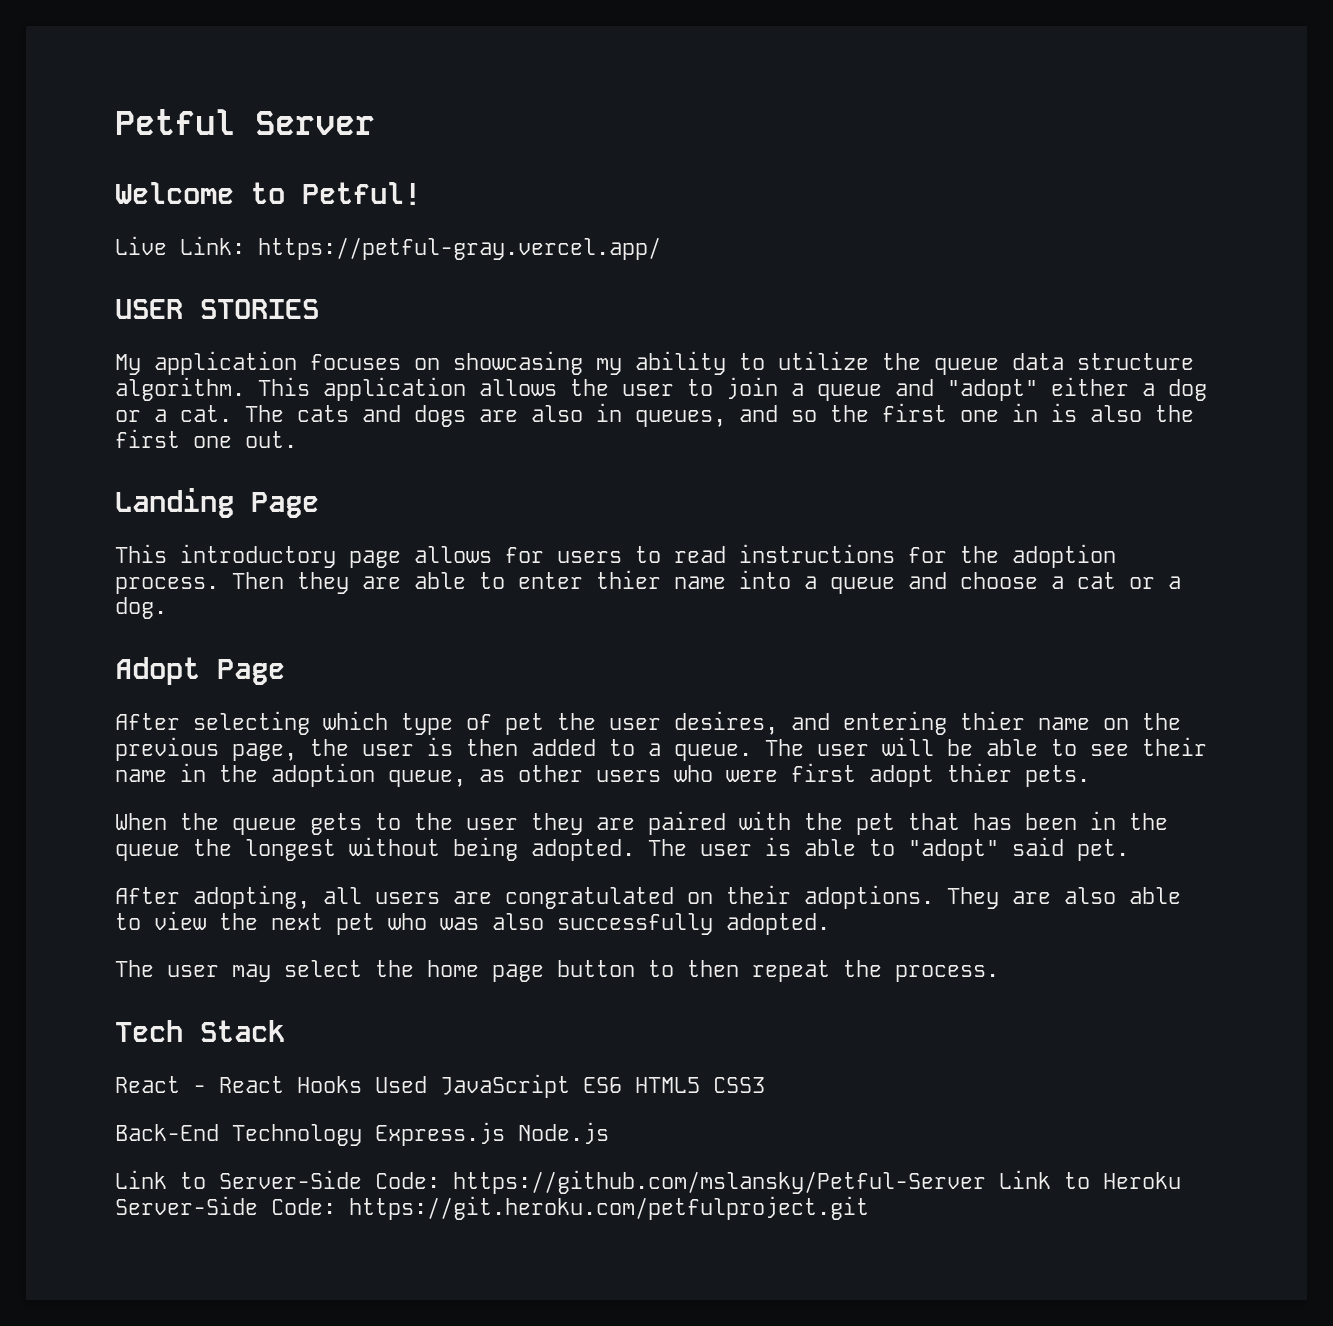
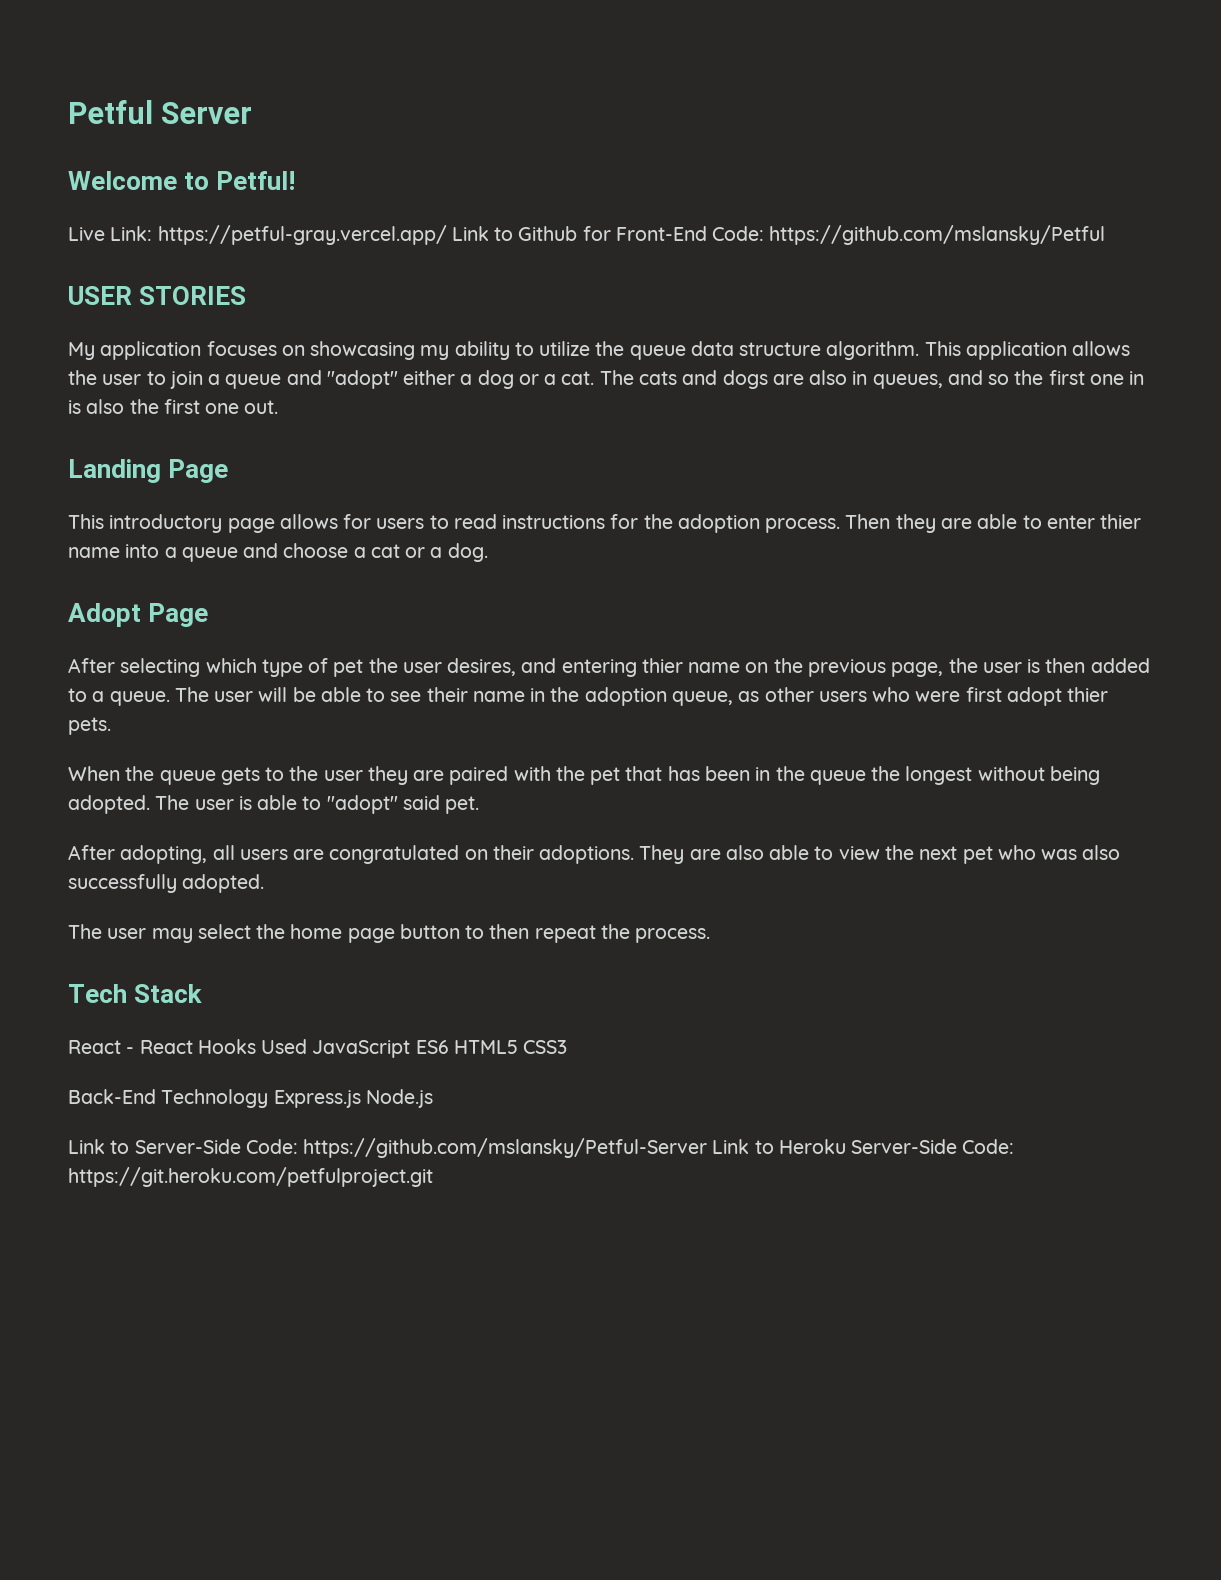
(661, 248) none -> [451,225,1106,245] Link to Github for Front-End Code: https://github.com/mslansky/Petful

